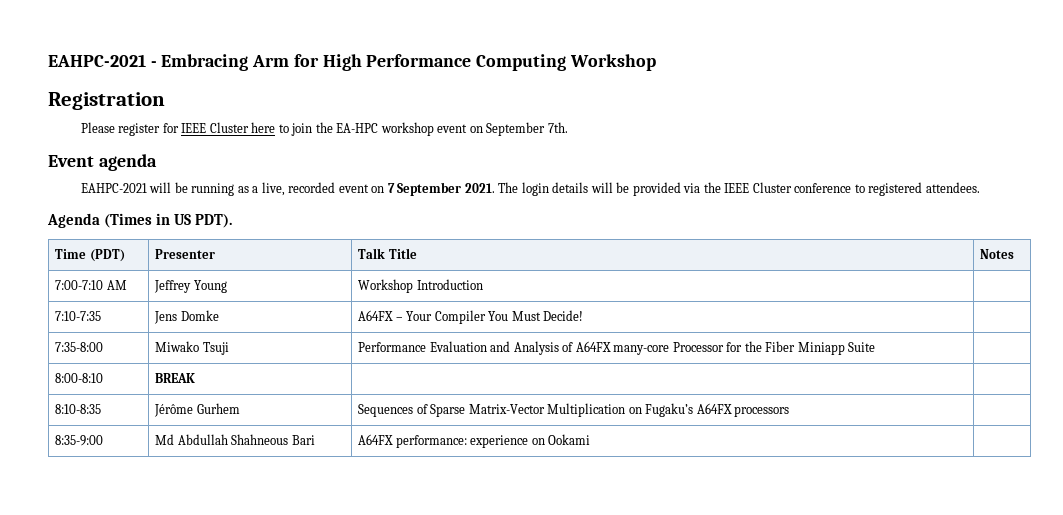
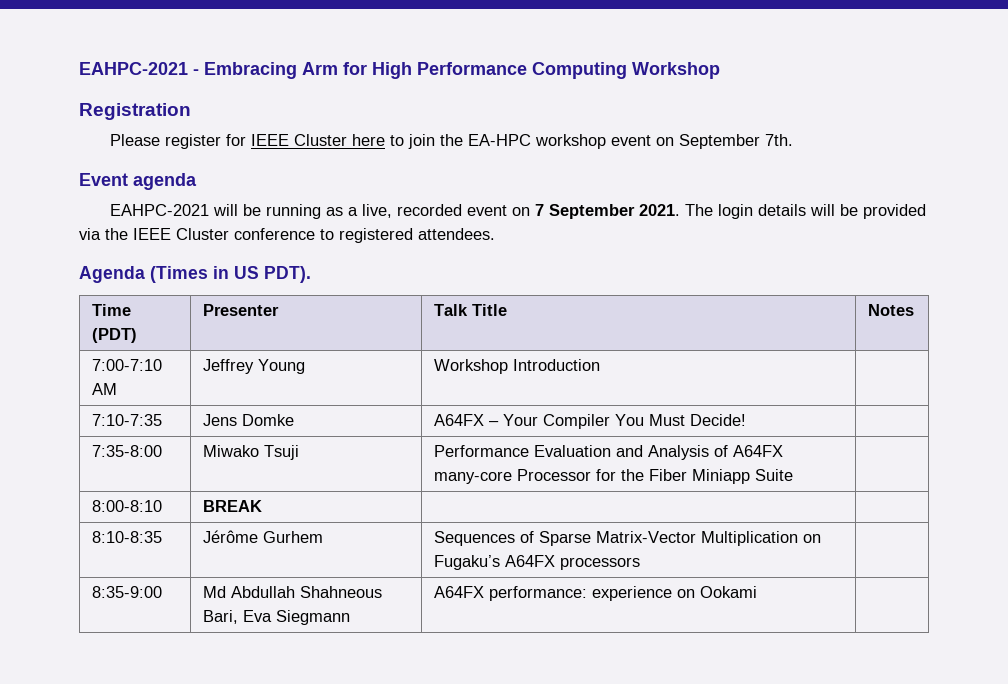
[291,435,315,445] Bari -> [202,610,350,625] Bari, Eva Siegmann

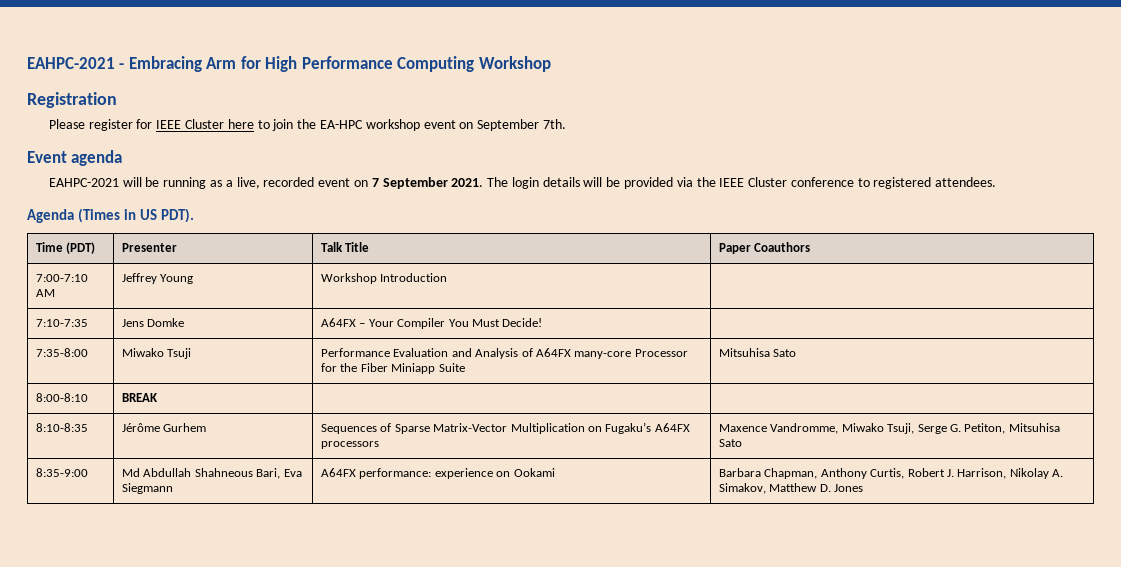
[867,304,914,316] Notes -> [719,242,811,254] Paper Coauthors
(793, 475) none -> [719,348,797,357] Mitsuhisa Sato
(640, 563) none -> [719,423,1060,434] [719,439,743,447] Maxence Vandromme, Miwako Tsuji, Serge G. Petiton, Mitsuhisa Sato
(757, 592) none -> [719,468,1064,479] [719,483,864,494] Barbara Chapman, Anthony Curtis, Robert J. Harrison, Nikolay A. Simakov, Matthew D. Jones

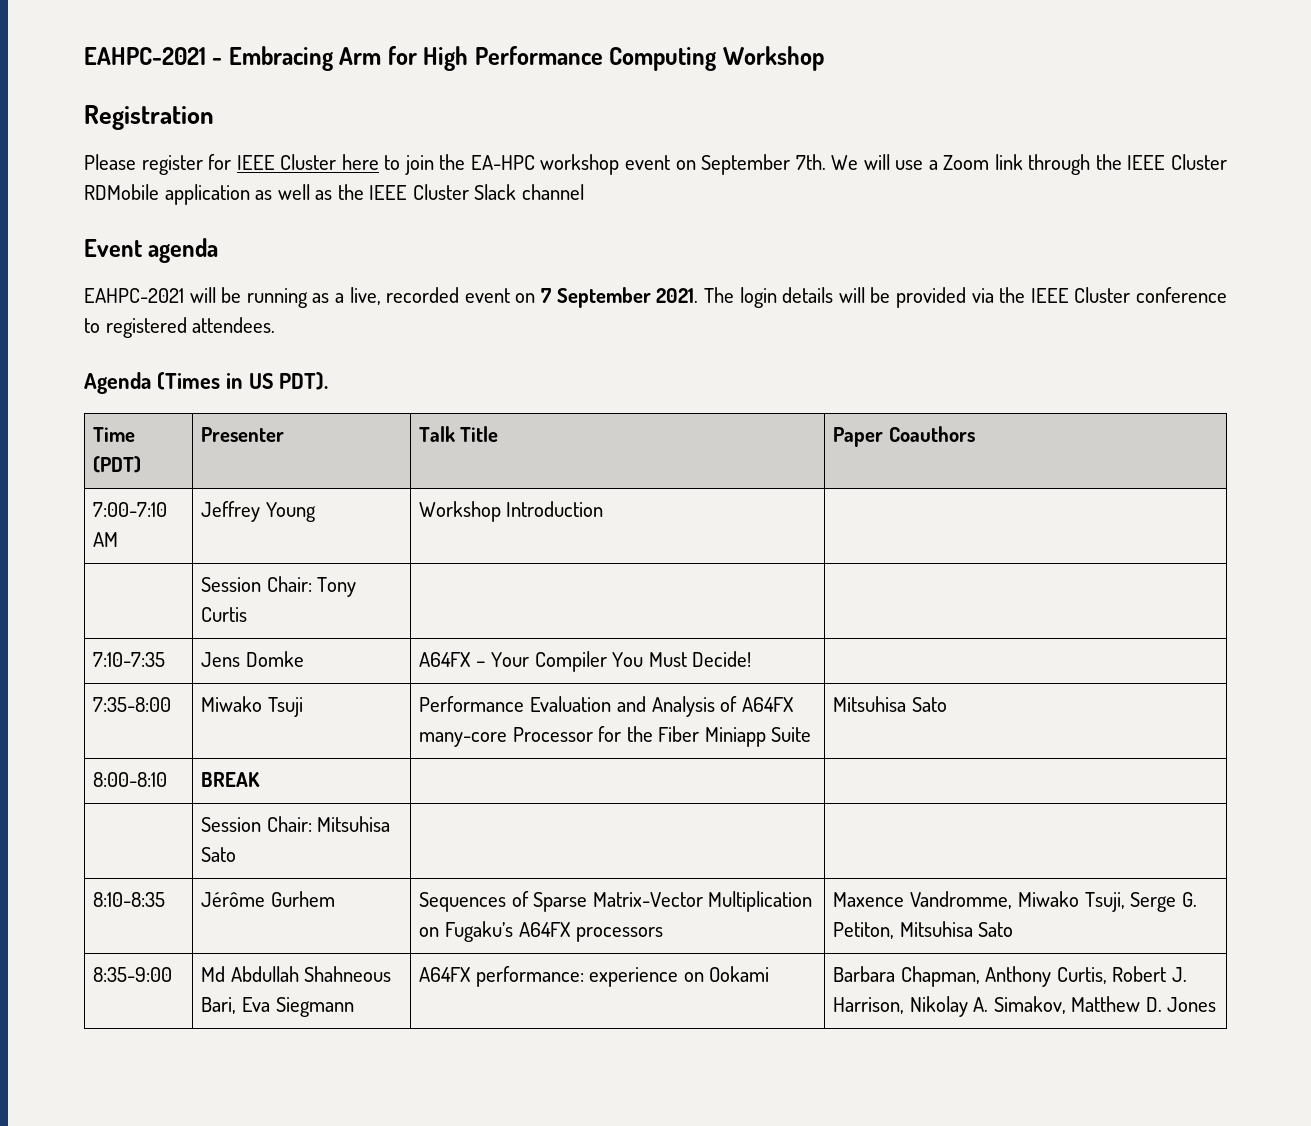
(566, 124) none -> [831,154,1227,175] [84,184,584,205] We will use a Zoom link through the IEEE Cluster RDMobile application as well as the IEEE Cluster Slack channel
(448, 277) none -> [200,576,357,597] [200,607,247,622] // | Session Chair: Tony Curtis | |
(159, 397) none -> [200,816,391,832] [200,847,236,862] // | Session Chair: Mitsuhisa Sato | |

